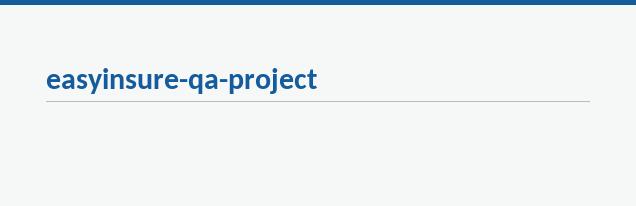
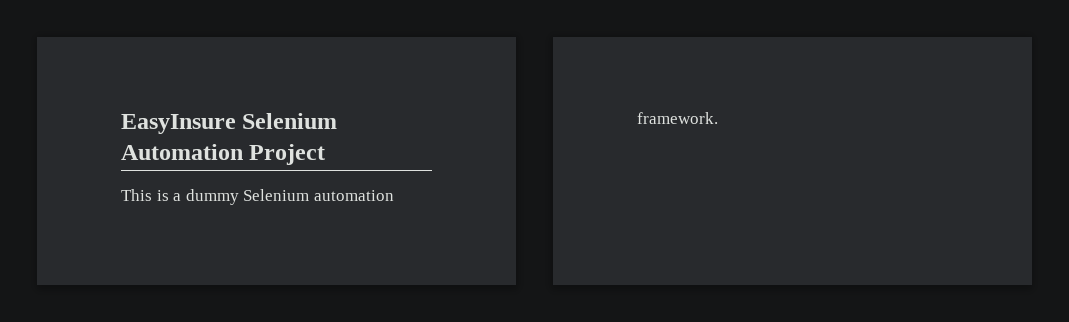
[46,68,317,94] easyinsure-qa-project -> [121,113,338,134] [121,144,326,165] [121,189,394,205] [637,112,718,124] EasyInsure Selenium Automation Project // This is a dummy Selenium automation framework.

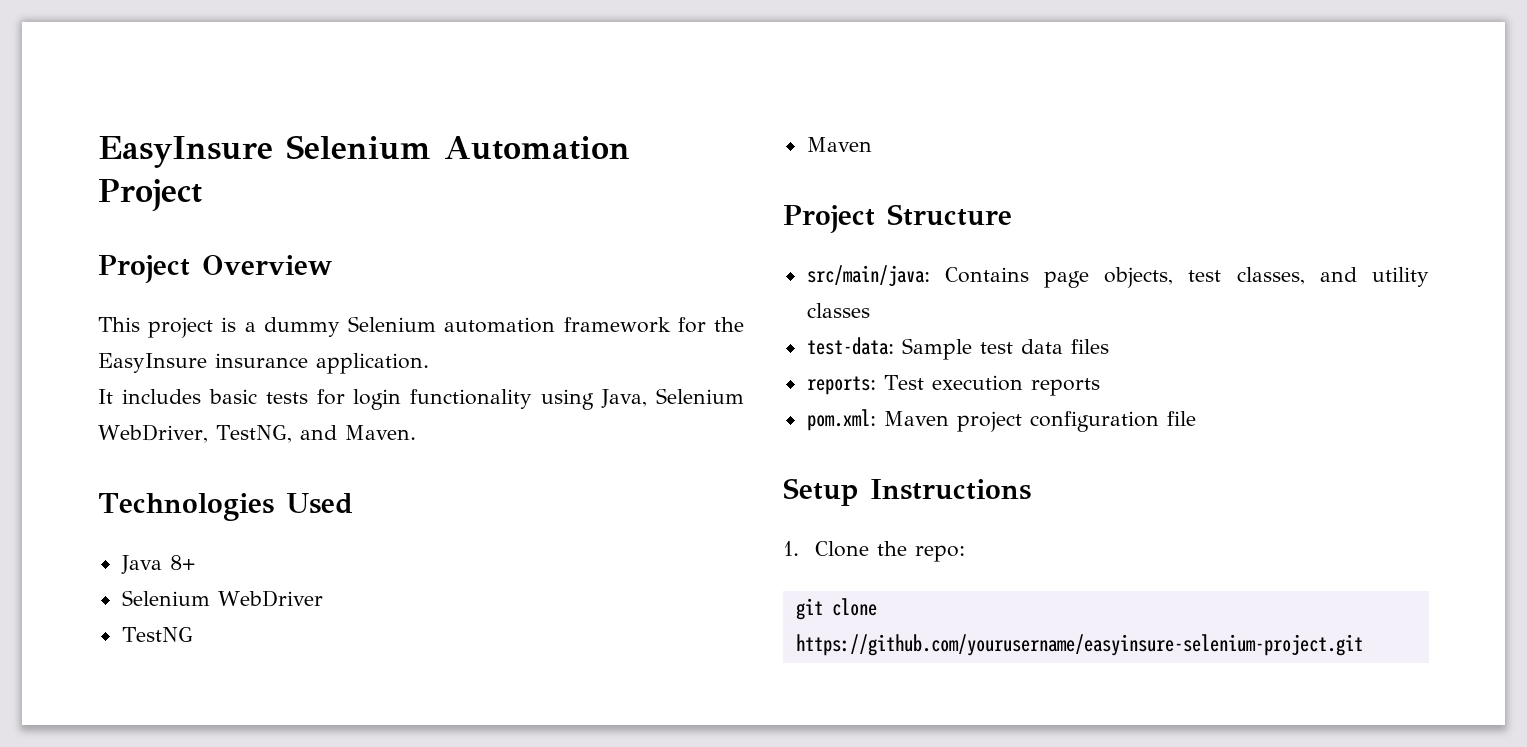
(326, 154) none -> [98,255,332,283] // Project Overview
(152, 195) none -> [148,317,214,338] project
[637,112,718,124] framework. -> [563,317,744,333] [98,353,429,374] [98,388,745,410] [98,424,416,443] [98,493,353,521] [120,555,195,574] [121,590,323,607] [121,627,193,642] [806,137,872,152] [783,204,1012,233] [806,265,1429,288] [806,303,870,318] [806,337,1109,360] [806,375,1100,396] [806,409,1196,432] [783,478,1031,506] [783,541,965,562] [795,598,877,620] [795,634,1363,656] framework for the EasyInsure insurance application. // It includes basic tests for login functionality using Java, Selenium WebDriver, TestNG, and Maven. // Technologies Used // Java 8+ // Selenium WebDriver // TestNG // Maven // Project Structure // src/main/java: Contains page objects, test classes, and utility classes // test-data: Sample test data files // reports: Test execution reports // pom.xml: Maven project configuration file // Setup Instructions // 1. Clone the repo: // git clone https://github.com/yourusername/easyinsure-selenium-project.git

